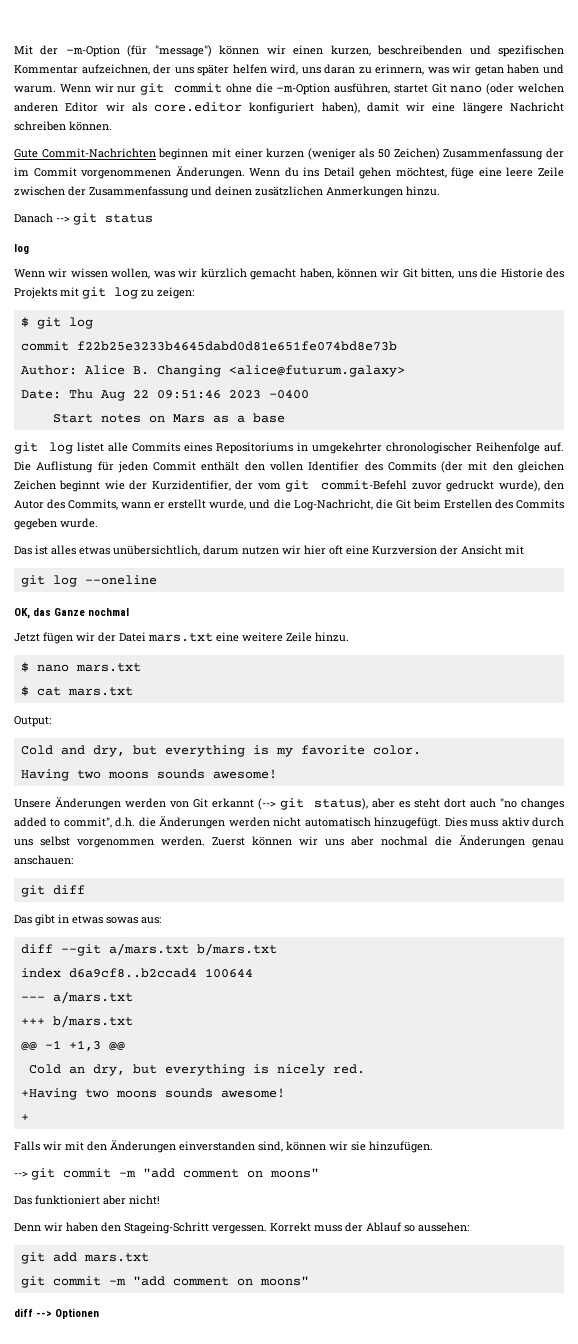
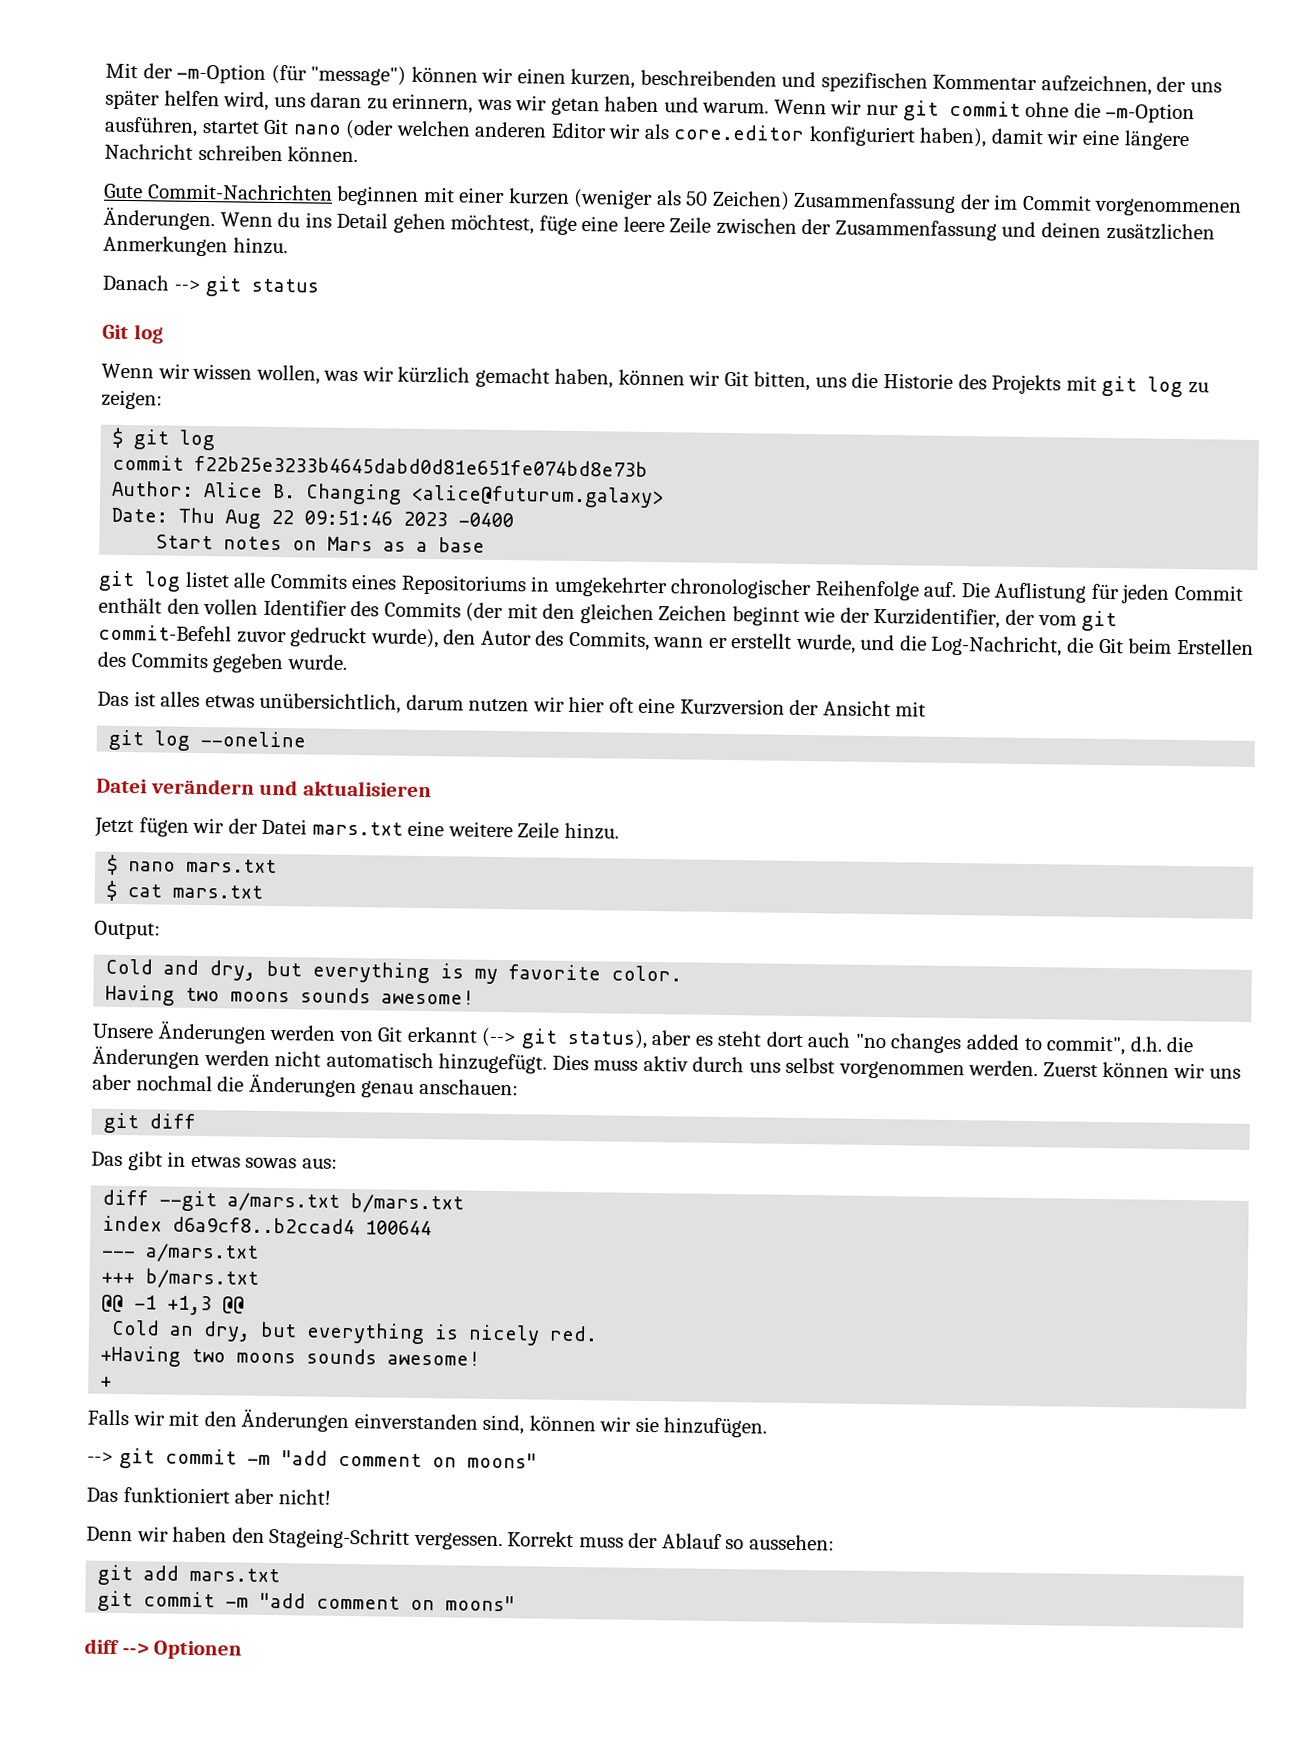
(153, 218) none -> [102,324,129,340] Git
[14,608,129,619] OK, das Ganze nochmal -> [96,778,432,798] Datei verändern und aktualisieren

